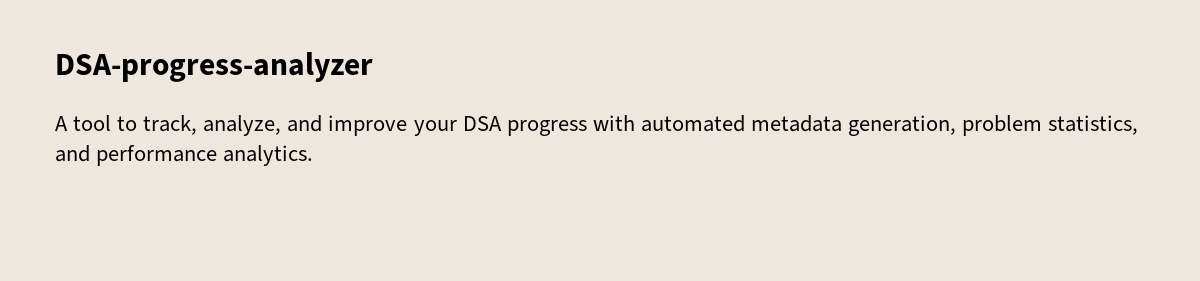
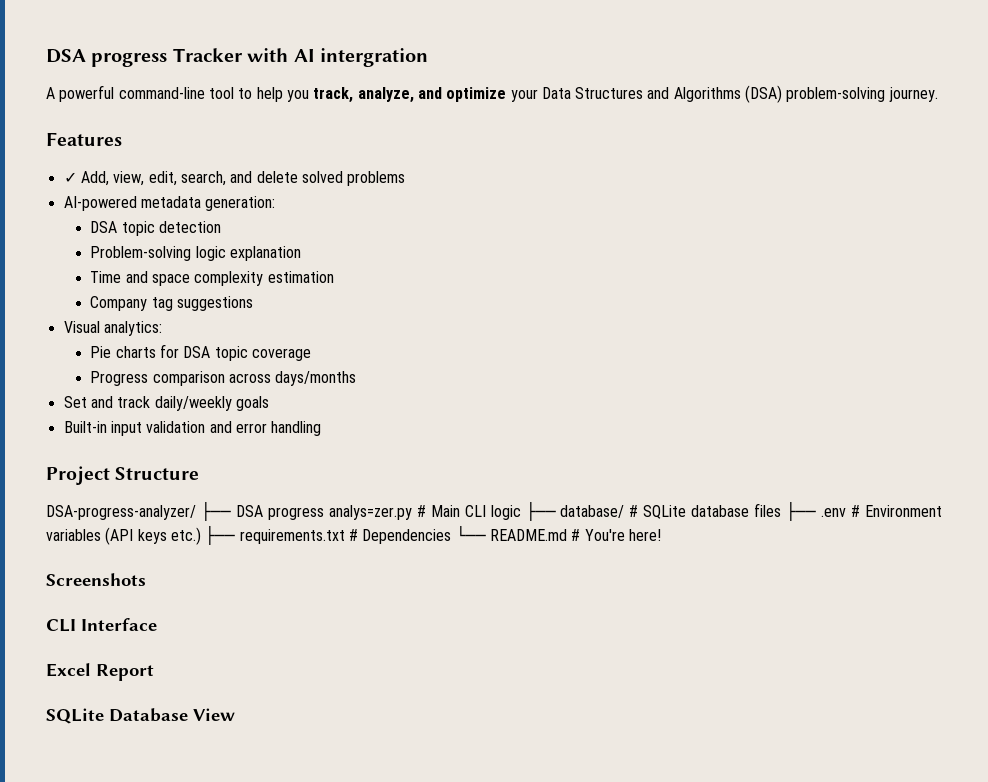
[55,52,373,82] [55,115,1139,136] [55,145,314,166] DSA-progress-analyzer // A tool to track, analyze, and improve your DSA progress with automated metadata generation, problem statistics, and performance analytics. -> [46,48,428,67] [46,85,938,103] [46,132,122,146] [63,171,406,186] [63,196,276,211] [90,221,222,236] [90,246,302,261] [90,271,334,286] [90,296,254,311] [63,321,162,336] [90,344,312,361] [90,371,357,386] [63,396,269,411] [63,421,322,436] [46,466,200,485] [46,501,943,521] [46,525,661,545] [46,573,146,586] [46,618,157,632] [46,663,154,681] [46,708,235,724] DSA progress Tracker with AI intergration // A powerful command-line tool to help you track, analyze, and optimize your Data Structures and Algorithms (DSA) problem-solving journey. // Features // ✓ Add, view, edit, search, and delete solved problems // AI-powered metadata generation: // DSA topic detection // Problem-solving logic explanation // Time and space complexity estimation // Company tag suggestions // Visual analytics: // Pie charts for DSA topic coverage // Progress comparison across days/months // Set and track daily/weekly goals // Built-in input validation and error handling // Project Structure // DSA-progress-analyzer/ ├── DSA progress analys=zer.py # Main CLI logic ├── database/ # SQLite database files ├── .env # Environment variables (API keys etc.) ├── requirements.txt # Dependencies └── README.md # You're here! // Screenshots // CLI Interface // Excel Report // SQLite Database View

